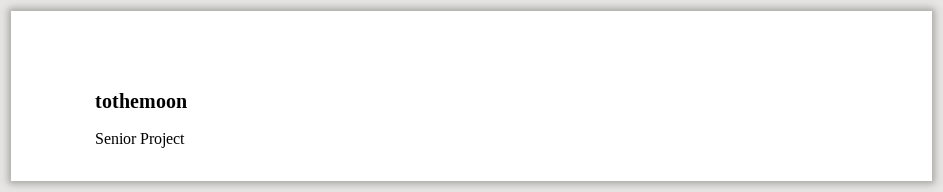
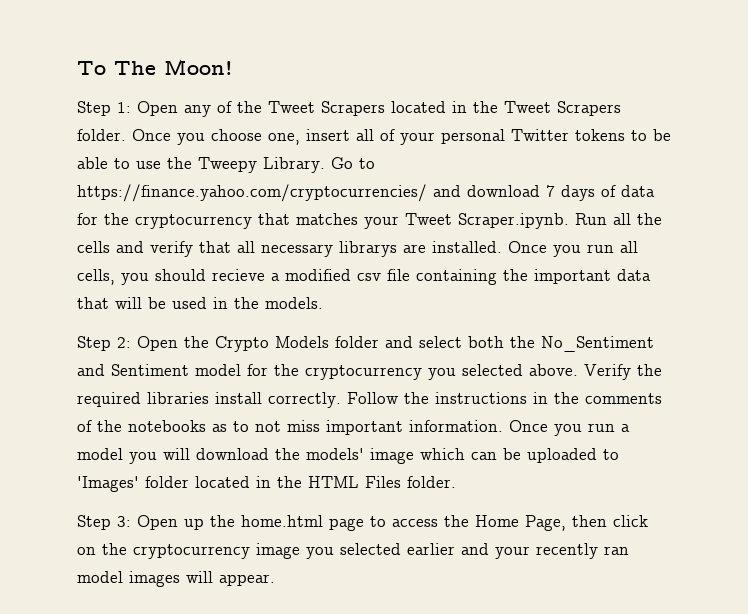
[95,93,187,108] [95,133,186,148] tothemoon // Senior Project -> [77,59,233,75] [77,101,621,117] [77,129,671,145] [77,157,375,173] [77,184,655,202] [77,213,662,229] [77,241,638,257] [77,269,651,285] [77,297,323,309] [77,336,654,352] [77,364,662,380] [77,392,662,408] [77,420,630,436] [77,448,619,464] [77,476,456,492] [77,515,648,531] [77,543,629,559] [77,571,275,587] To The Moon! // Step 1: Open any of the Tweet Scrapers located in the Tweet Scrapers folder. Once you choose one, insert all of your personal Twitter tokens to be able to use the Tweepy Library. Go to https://finance.yahoo.com/cryptocurrencies/ and download 7 days of data for the cryptocurrency that matches your Tweet Scraper.ipynb. Run all the cells and verify that all necessary librarys are installed. Once you run all cells, you should recieve a modified csv file containing the important data that will be used in the models. // Step 2: Open the Crypto Models folder and select both the No_Sentiment and Sentiment model for the cryptocurrency you selected above. Verify the required libraries install correctly. Follow the instructions in the comments of the notebooks as to not miss important information. Once you run a model you will download the models' image which can be uploaded to 'Images' folder located in the HTML Files folder. // Step 3: Open up the home.html page to access the Home Page, then click on the cryptocurrency image you selected earlier and your recently ran model images will appear.

